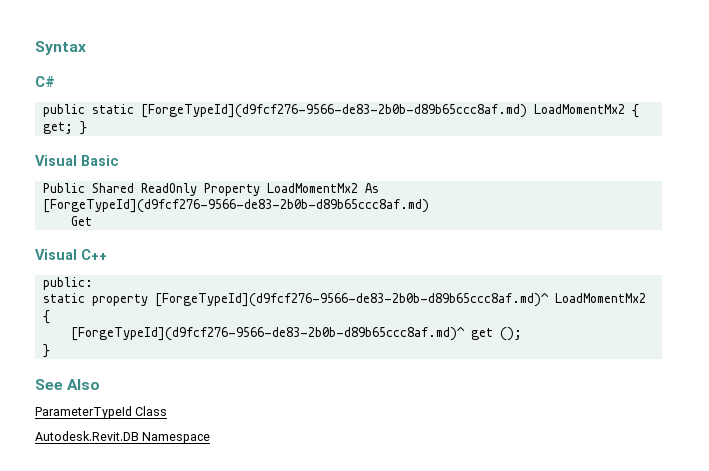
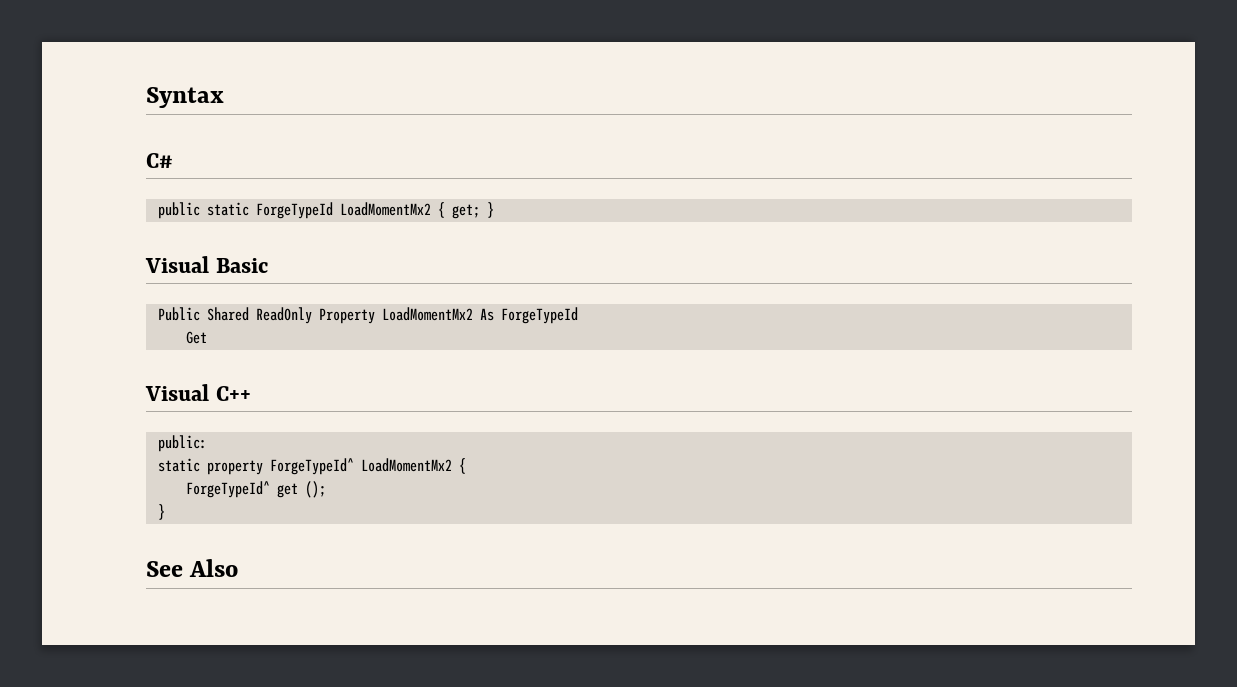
[140,104,527,118] [ForgeTypeId](d9fcf276-9566-de83-2b0b-d89b65ccc8af.md) -> [255,202,333,219] ForgeTypeId
[42,199,429,213] [ForgeTypeId](d9fcf276-9566-de83-2b0b-d89b65ccc8af.md) -> [500,307,578,324] ForgeTypeId
[154,293,549,307] [ForgeTypeId](d9fcf276-9566-de83-2b0b-d89b65ccc8af.md)^ -> [269,458,354,475] ForgeTypeId^
[70,327,465,341] [ForgeTypeId](d9fcf276-9566-de83-2b0b-d89b65ccc8af.md)^ -> [185,481,270,498] ForgeTypeId^
[35,406,168,419] [35,431,211,444] // ParameterTypeId Class // Autodesk.Revit.DB Namespace -> (239, 568) none

